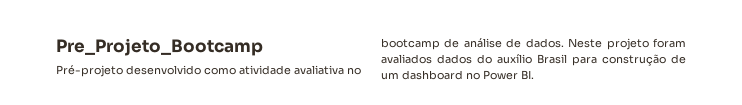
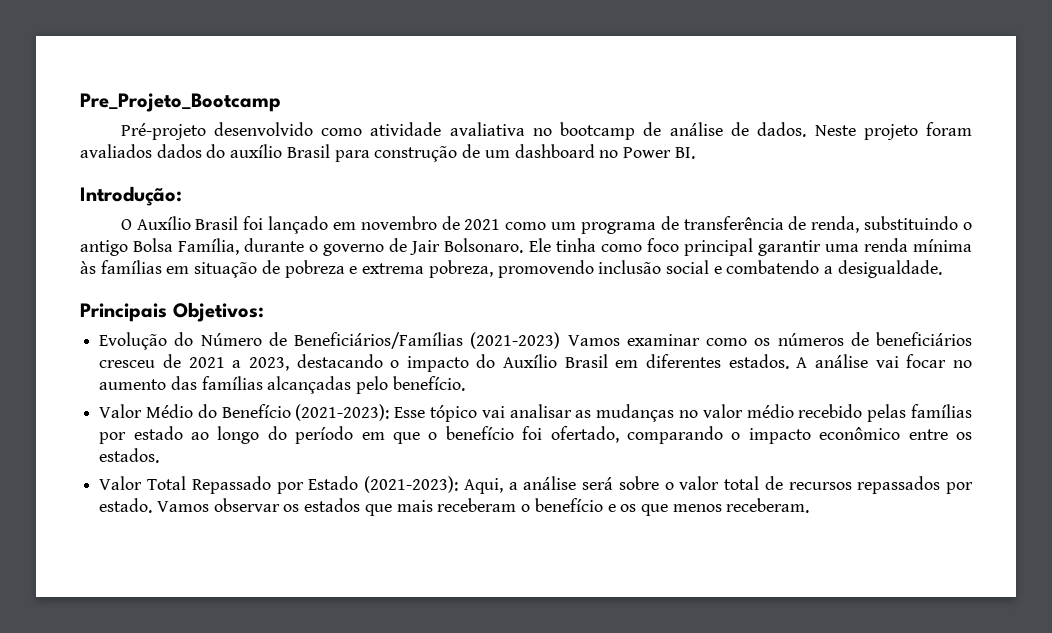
(534, 75) none -> [80,186,182,206] [120,216,972,234] [80,238,973,256] [80,260,942,278] [80,302,264,322] [99,332,972,350] [99,354,973,372] [99,376,465,394] [99,404,972,422] [99,426,972,444] [99,448,160,463] [99,476,973,494] [99,498,810,516] // Introdução: // O Auxílio Brasil foi lançado em novembro de 2021 como um programa de transferência de renda, substituindo o antigo Bolsa Família, durante o governo de Jair Bolsonaro. Ele tinha como foco principal garantir uma renda mínima às famílias em situação de pobreza e extrema pobreza, promovendo inclusão social e combatendo a desigualdade. // Principais Objetivos: // Evolução do Número de Beneficiários/Famílias (2021-2023) Vamos examinar como os números de beneficiários cresceu de 2021 a 2023, destacando o impacto do Auxílio Brasil em diferentes estados. A análise vai focar no aumento das famílias alcançadas pelo benefício. // Valor Médio do Benefício (2021-2023): Esse tópico vai analisar as mudanças no valor médio recebido pelas famílias por estado ao longo do período em que o benefício foi ofertado, comparando o impacto econômico entre os estados. // Valor Total Repassado por Estado (2021-2023): Aqui, a análise será sobre o valor total de recursos repassados por estado. Vamos observar os estados que mais receberam o benefício e os que menos receberam.

